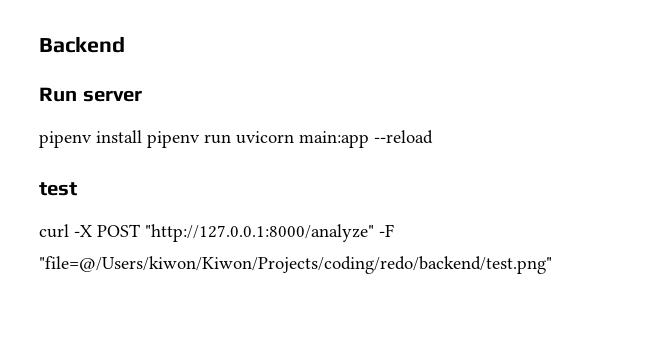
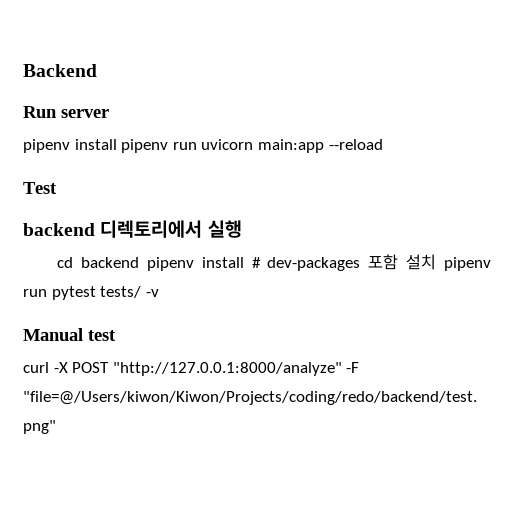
(433, 137) none -> [23,182,57,194] [23,220,242,238] [57,254,491,271] [23,286,159,300] [23,328,83,341] Test // backend 디렉토리에서 실행 // cd backend pipenv install # dev-packages 포함 설치 pipenv run pytest tests/ -v // Manual

